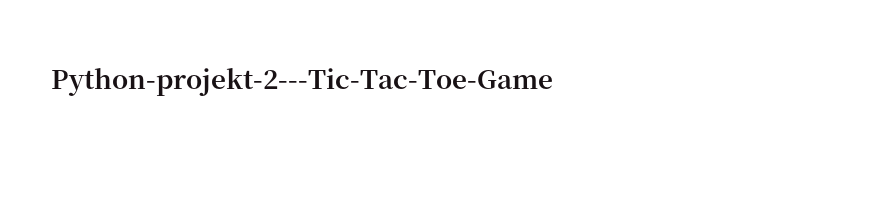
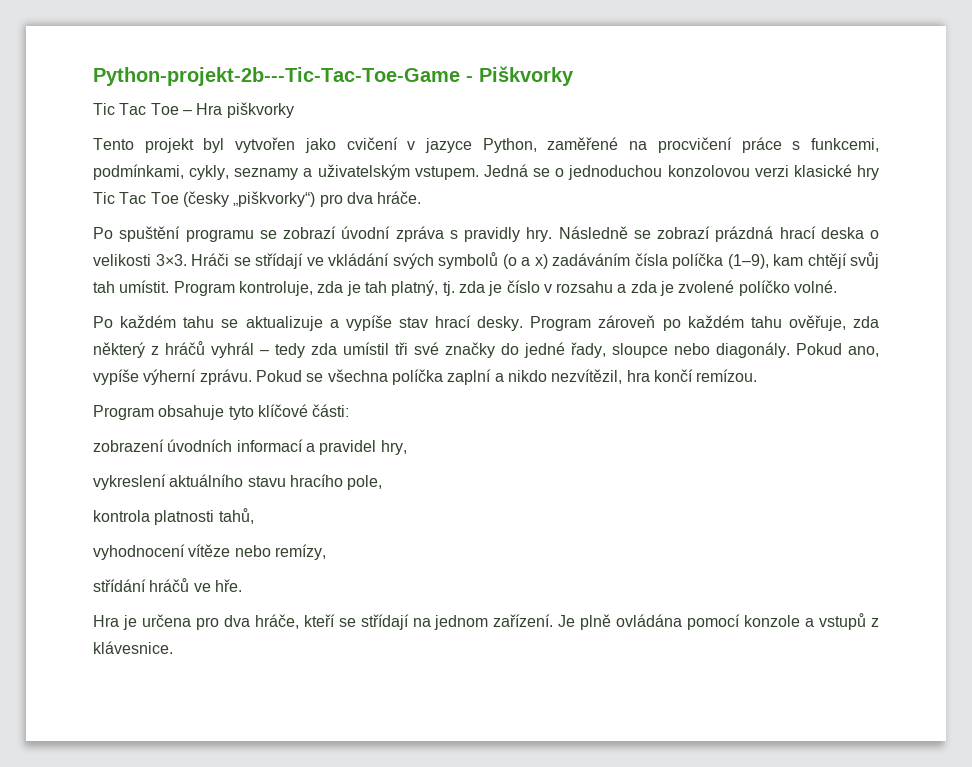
[51,68,553,96] Python-projekt-2---Tic-Tac-Toe-Game -> [93,66,574,86] [93,102,294,118] [93,137,879,153] [93,164,879,180] [93,191,422,207] [93,226,879,242] [93,252,879,269] [93,280,838,296] [93,315,879,331] [93,341,879,358] [93,369,758,385] [93,404,350,420] [93,439,407,455] [93,474,383,490] [93,508,254,525] [93,544,326,560] [93,578,242,592] [93,613,879,630] [93,641,173,654] Python-projekt-2b---Tic-Tac-Toe-Game - Piškvorky // Tic Tac Toe – Hra piškvorky // Tento projekt byl vytvořen jako cvičení v jazyce Python, zaměřené na procvičení práce s funkcemi, podmínkami, cykly, seznamy a uživatelským vstupem. Jedná se o jednoduchou konzolovou verzi klasické hry Tic Tac Toe (česky „piškvorky“) pro dva hráče. // Po spuštění programu se zobrazí úvodní zpráva s pravidly hry. Následně se zobrazí prázdná hrací deska o velikosti 3×3. Hráči se střídají ve vkládání svých symbolů (o a x) zadáváním čísla políčka (1–9), kam chtějí svůj tah umístit. Program kontroluje, zda je tah platný, tj. zda je číslo v rozsahu a zda je zvolené políčko volné. // Po každém tahu se aktualizuje a vypíše stav hrací desky. Program zároveň po každém tahu ověřuje, zda některý z hráčů vyhrál – tedy zda umístil tři své značky do jedné řady, sloupce nebo diagonály. Pokud ano, vypíše výherní zprávu. Pokud se všechna políčka zaplní a nikdo nezvítězil, hra končí remízou. // Program obsahuje tyto klíčové části: // zobrazení úvodních informací a pravidel hry, // vykreslení aktuálního stavu hracího pole, // kontrola platnosti tahů, // vyhodnocení vítěze nebo remízy, // střídání hráčů ve hře. // Hra je určena pro dva hráče, kteří se střídají na jednom zařízení. Je plně ovládána pomocí konzole a vstupů z klávesnice.

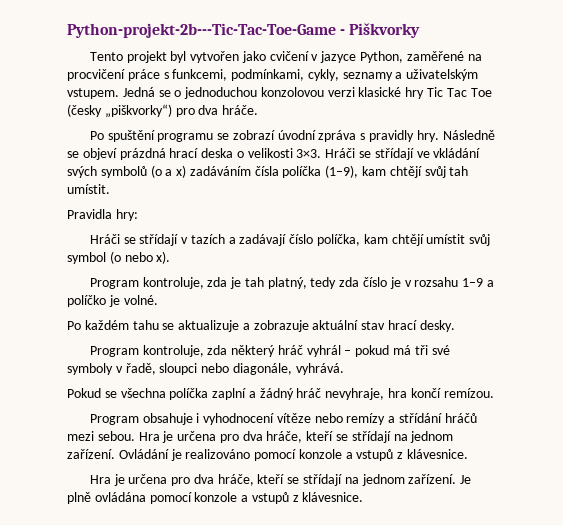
[93,102,294,118] // Tic Tac Toe – Hra piškvorky -> (421, 30) none
[657,226,710,239] zobrazí -> [82,148,117,160] objeví
(170, 286) none -> [67,209,138,221] [89,234,491,246] [67,251,171,264] // Pravidla hry: // Hráči se střídají v tazích a zadávají číslo políčka, kam chtějí umístit svůj symbol (o nebo x). //
[442,280,790,296] tj. zda je číslo v rozsahu a zda je zvolené políčko -> [310,277,494,289] [67,295,120,307] tedy zda číslo je v rozsahu 1–9 a políčko je
[345,315,392,331] vypíše -> [253,320,359,332] zobrazuje aktuální
[530,315,879,331] [93,341,879,358] [93,369,252,385] Program zároveň po každém tahu ověřuje, zda některý z hráčů vyhrál – tedy zda umístil tři své značky do jedné řady, sloupce nebo diagonály. Pokud ano, vypíše výherní zprávu. -> [89,345,450,357] [67,363,344,375] // Program kontroluje, zda některý hráč vyhrál – pokud má tři své symboly v řadě, sloupci nebo diagonále, vyhrává. //
[507,369,623,384] nikdo nezvítězil, -> [259,388,385,400] žádný hráč nevyhraje,
[228,404,350,420] [93,439,407,455] [93,474,383,490] [93,508,254,525] [93,544,326,560] [93,578,242,592] tyto klíčové části: // zobrazení úvodních informací a pravidel hry, // vykreslení aktuálního stavu hracího pole, // kontrola platnosti tahů, // vyhodnocení vítěze nebo remízy, // střídání hráčů ve hře. -> [196,413,477,425] [67,431,454,443] [67,449,469,461] i vyhodnocení vítěze nebo remízy a střídání hráčů mezi sebou. Hra je určena pro dva hráče, kteří se střídají na jednom zařízení. Ovládání je realizováno pomocí konzole a vstupů z klávesnice.

